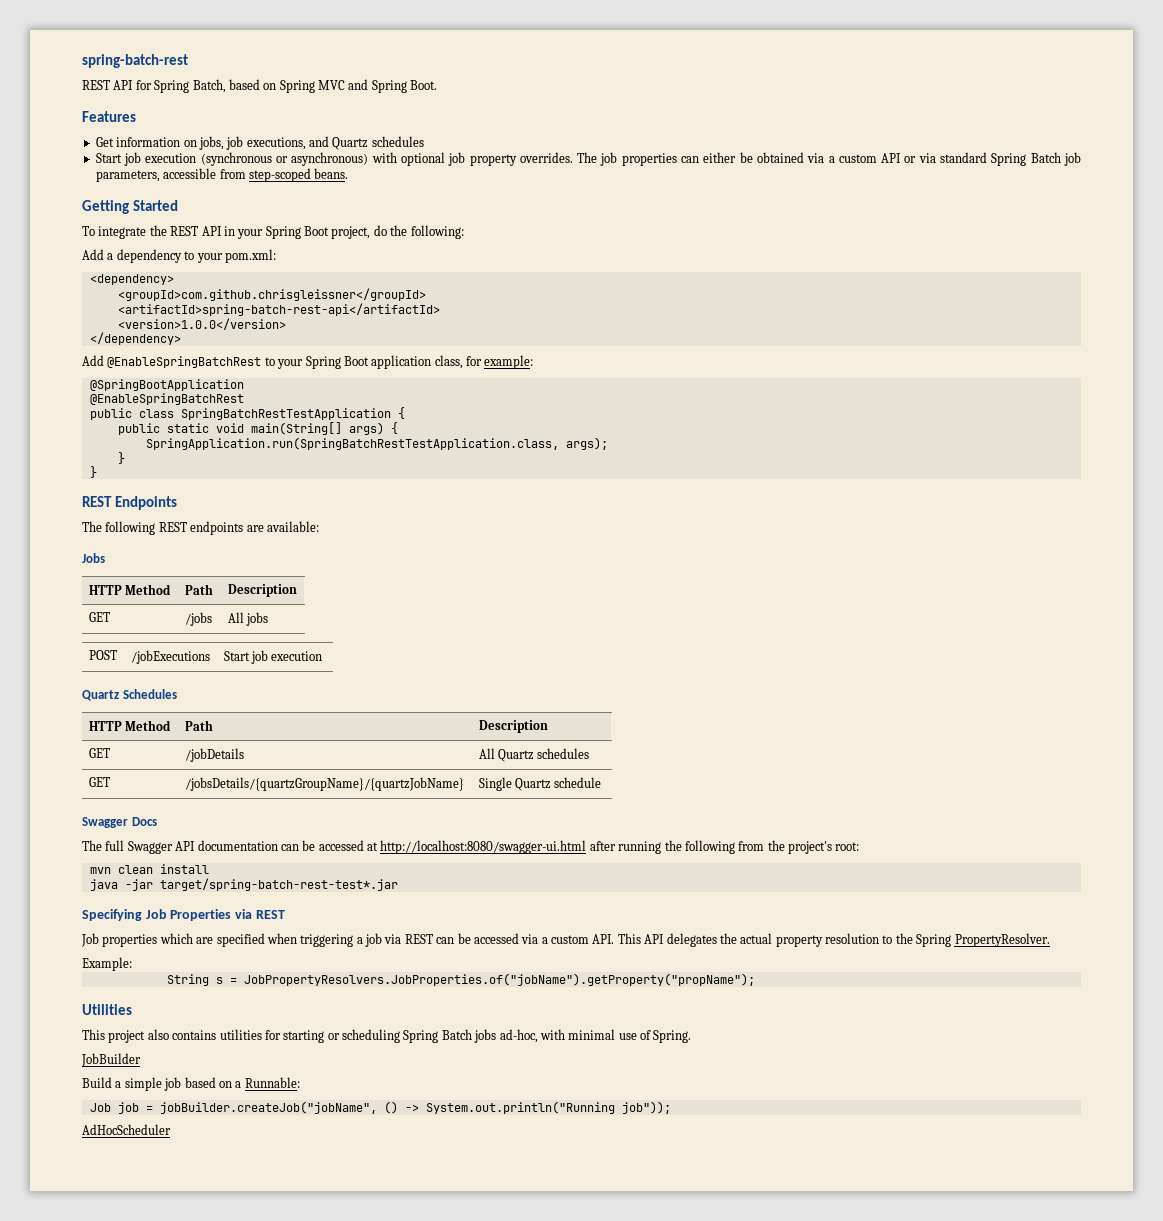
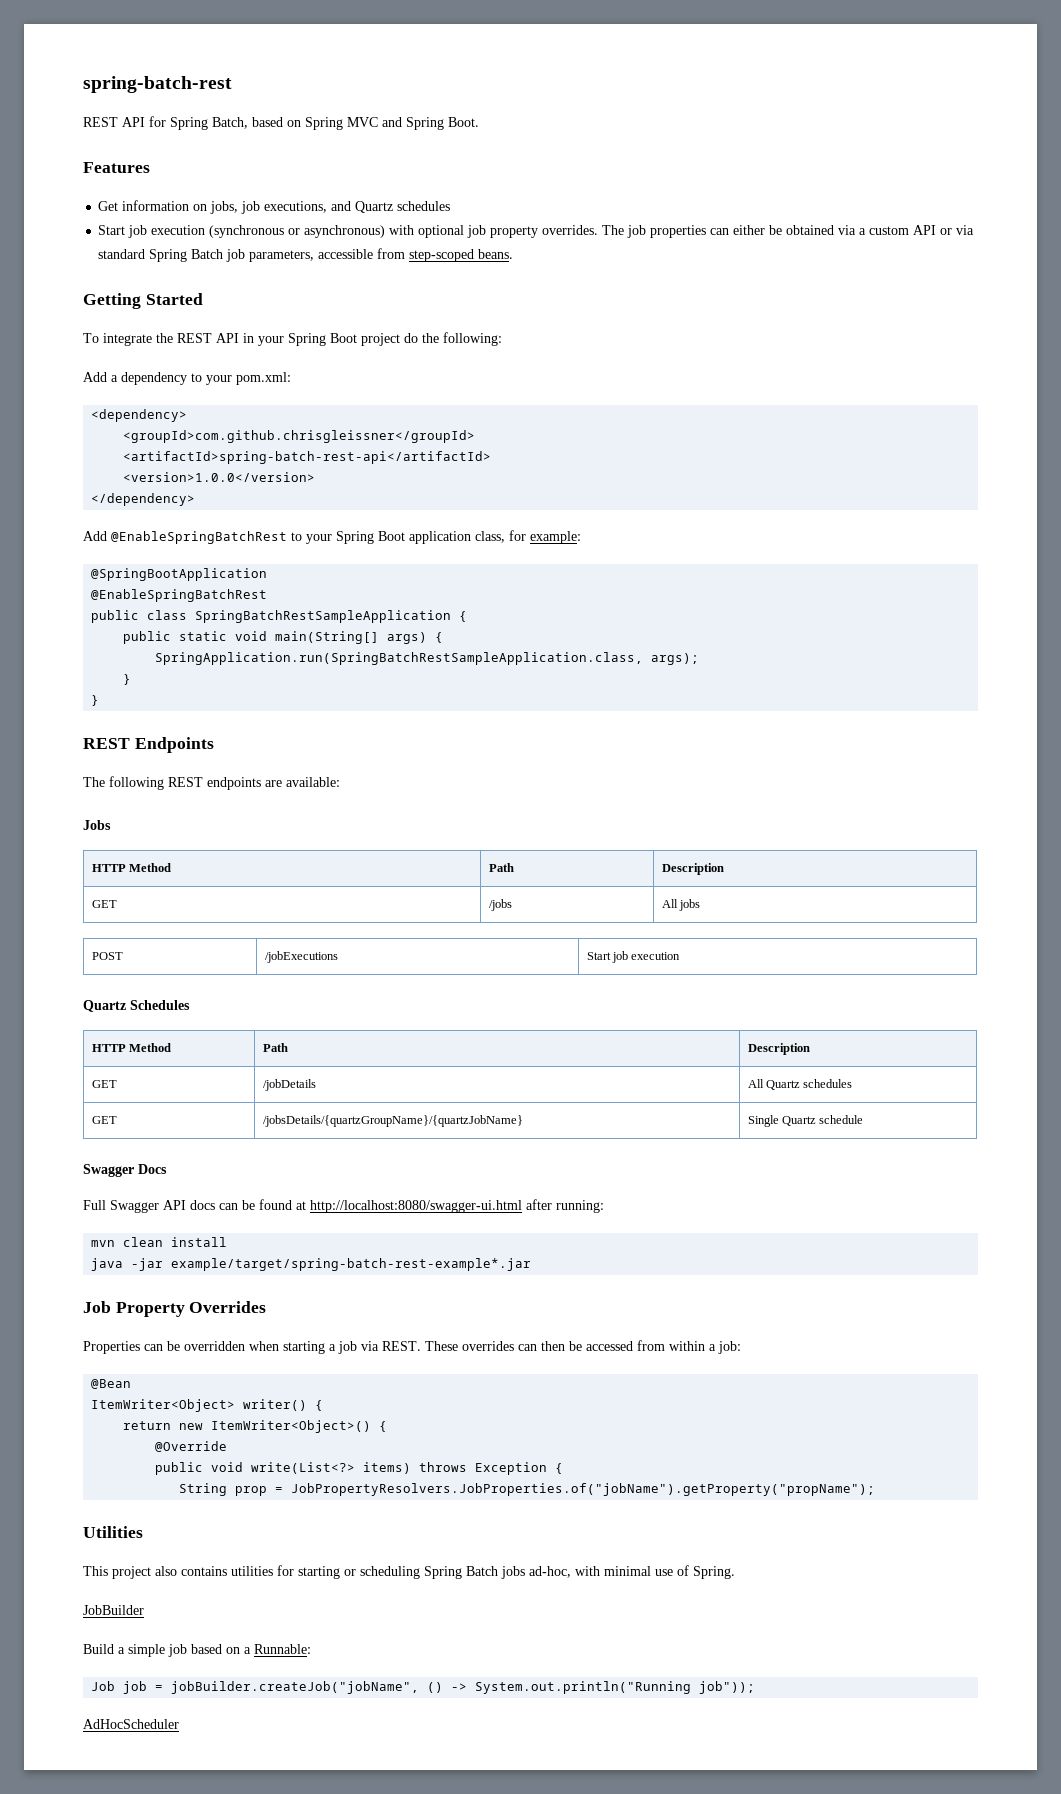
[331,226,371,239] project, -> [361,333,400,346] project
[180,408,391,420] SpringBatchRestTestApplication -> [195,610,452,623] SpringBatchRestSampleApplication
[145,437,559,450] SpringApplication.run(SpringBatchRestTestApplication.class, -> [155,652,644,665] SpringApplication.run(SpringBatchRestSampleApplication.class,
[82,840,125,851] The full -> [83,1200,106,1210] Full
[197,840,364,851] documentation can be accessed -> [190,1199,292,1210] docs can be found
[618,840,860,854] running the following from the project's root: -> [556,1200,604,1213] running:
[159,878,398,891] [82,909,285,921] [81,933,1050,947] [82,957,132,971] target/spring-batch-rest-test*.jar // Specifying Job Properties via REST // Job properties which are specified when triggering a job via REST can be accessed via a custom API. This API delegates the actual property resolution to the Spring PropertyResolver. // Example: -> [171,1258,532,1271] [83,1301,267,1317] [83,1340,741,1354] [91,1379,132,1389] [91,1399,324,1412] [123,1420,388,1433] [155,1441,228,1452] [155,1462,564,1475] example/target/spring-batch-rest-example*.jar // Job Property Overrides // Properties can be overridden when starting a job via REST. These overrides can then be accessed from within a job: // @Bean // ItemWriter<Object> writer() { // return new ItemWriter<Object>() { // @Override // public void write(List<?> items) throws Exception {
[215,977,223,984] s -> [235,1486,268,1496] prop

